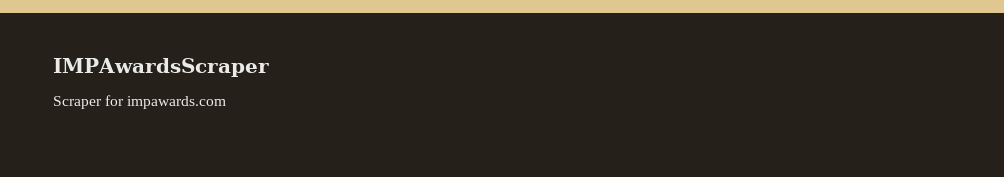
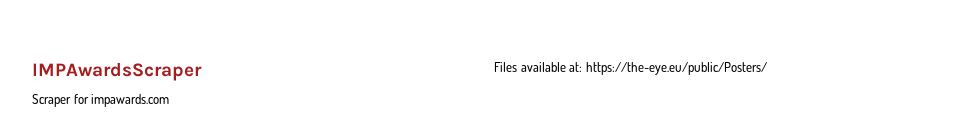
(227, 102) none -> [494,62,767,75] // Files available at: https://the-eye.eu/public/Posters/

